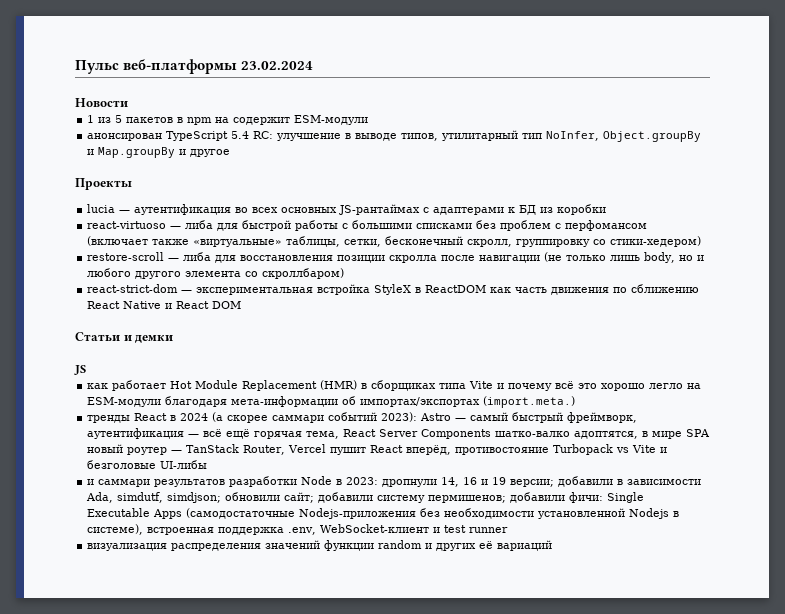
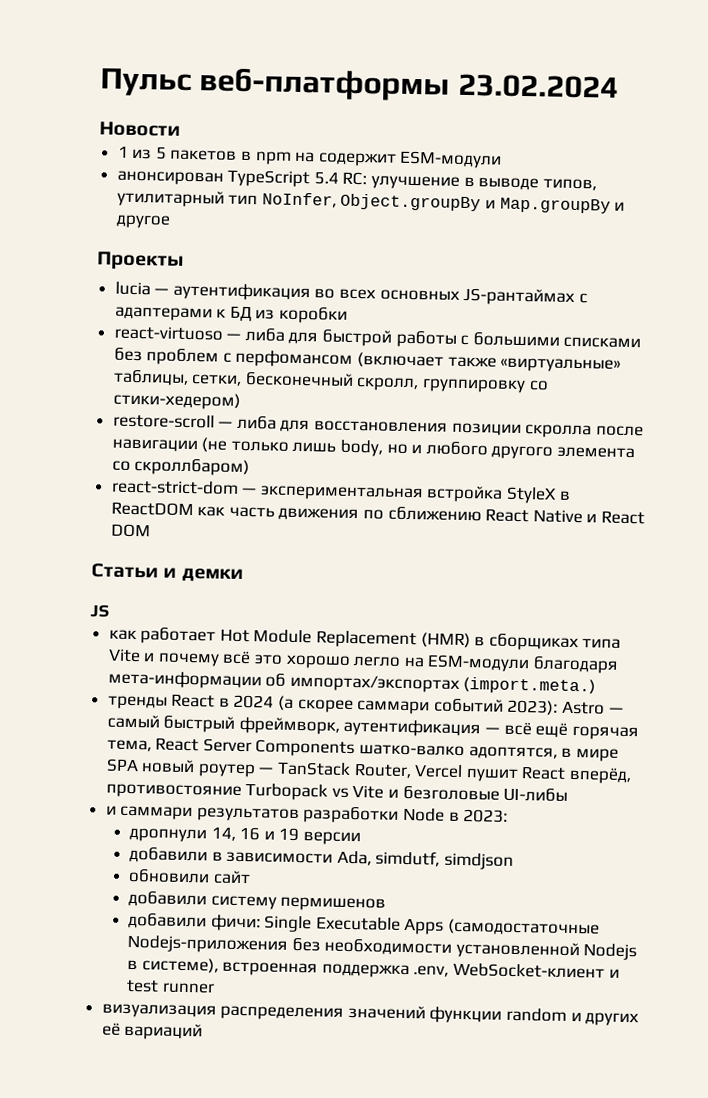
(379, 481) none -> (509, 816) //
[510,479,555,487] версии; -> [303,831,362,846] версии //
[167,492,315,503] simdjson; обновили сайт; -> [444,852,515,870] [128,868,251,885] simdjson // обновили сайт //
[428,495,507,503] пермишенов; -> [280,896,387,912] пермишенов //

